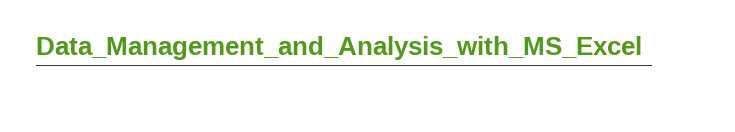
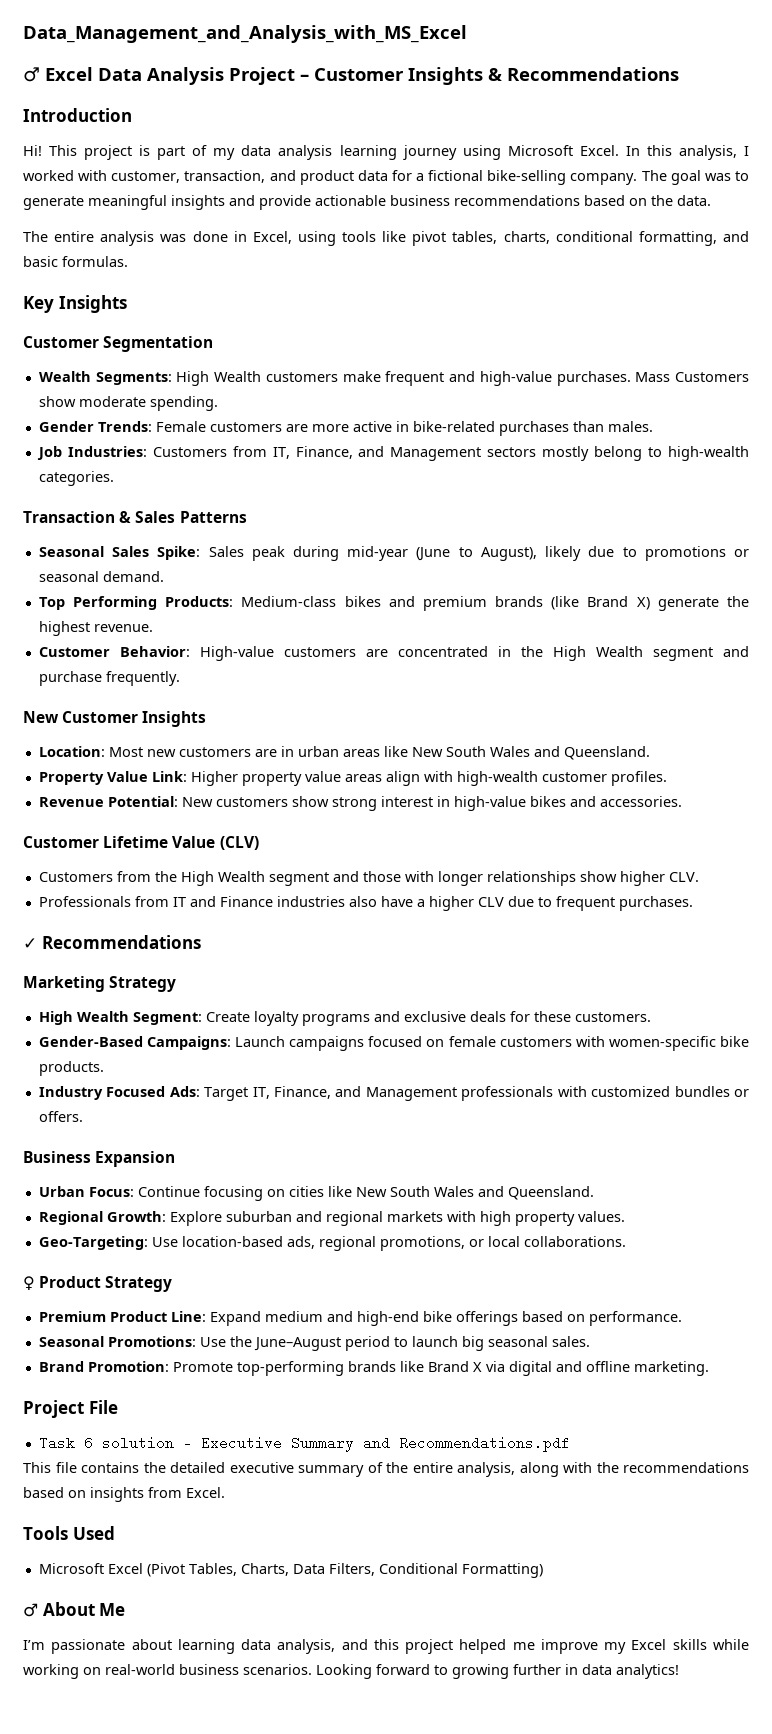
(642, 48) none -> [23,67,679,85] [23,108,132,122] [23,145,749,160] [23,170,749,185] [23,195,711,210] [23,231,749,246] [23,256,128,267] [23,295,127,313] [23,336,214,352] [38,371,750,386] [38,396,218,411] [38,421,653,436] [36,446,750,461] [38,471,114,486] [23,511,247,523] [38,546,750,561] [38,571,164,582] [38,596,750,611] [38,621,153,636] [38,646,749,661] [38,671,180,686] [23,711,207,727] [38,746,650,760] [38,771,667,786] [38,796,682,811] [23,836,259,850] [38,871,699,886] [38,896,693,911] [23,935,201,949] [23,976,177,992] [38,1011,651,1026] [38,1036,750,1051] [38,1061,104,1076] [38,1086,749,1101] [38,1111,83,1122] [23,1151,176,1167] [38,1186,594,1201] [38,1211,625,1226] [38,1236,626,1251] [23,1276,173,1292] [38,1311,682,1326] [38,1336,590,1351] [38,1361,709,1376] [23,1400,118,1418] [38,1436,570,1452] [23,1462,749,1477] [23,1487,225,1502] [23,1526,115,1540] [38,1563,543,1578] [23,1602,126,1617] [23,1639,749,1654] [23,1664,679,1679] // ♂ Excel Data Analysis Project – Customer Insights & Recommendations // Introduction // Hi! This project is part of my data analysis learning journey using Microsoft Excel. In this analysis, I worked with customer, transaction, and product data for a fictional bike-selling company. The goal was to generate meaningful insights and provide actionable business recommendations based on the data. // The entire analysis was done in Excel, using tools like pivot tables, charts, conditional formatting, and basic formulas. // Key Insights // Customer Segmentation // Wealth Segments: High Wealth customers make frequent and high-value purchases. Mass Customers show moderate spending. // Gender Trends: Female customers are more active in bike-related purchases than males. // Job Industries: Customers from IT, Finance, and Management sectors mostly belong to high-wealth categories. // Transaction & Sales Patterns // Seasonal Sales Spike: Sales peak during mid-year (June to August), likely due to promotions or seasonal demand. // Top Performing Products: Medium-class bikes and premium brands (like Brand X) generate the highest revenue. // Customer Behavior: High-value customers are concentrated in the High Wealth segment and purchase frequently. // New Customer Insights // Location: Most new customers are in urban areas like New South Wales and Queensland. // Property Value Link: Higher property value areas align with high-wealth customer profiles. // Revenue Potential: New customers show strong interest in high-value bikes and accessories. // Customer Lifetime Value (CLV) // Customers from the High Wealth segment and those with longer relationships show higher CLV. // Professionals from IT and Finance industries also have a higher CLV due to frequent purchases. // ✓ Recommendations // Marketing Strategy // High Wealth Segment: Create loyalty programs and exclusive deals for these customers. // Gender-Based Campaigns: Launch campaigns focused on female customers with women-specific bike products. // Industry Focused Ads: Target IT, Finance, and Management professionals with customized bundles or offers. // Business Expansion // Urban Focus: Continue focusing on cities like New South Wales and Queensland. // Regional Growth: Explore suburban and regional markets with high property values. // Geo-Targeting: Use location-based ads, regional promotions, or local collaborations. // ♀ Product Strategy // Premium Product Line: Expand medium and high-end bike offerings based on performance. // Seasonal Promotions: Use the June–August period to launch big seasonal sales. // Brand Promotion: Promote top-performing brands like Brand X via digital and offline marketing. // Project File // Task 6 solution - Executive Summary and Recommendations.pdf // This file contains the detailed executive summary of the entire analysis, along with the recommendations based on insights from Excel. // Tools Used // Microsoft Excel (Pivot Tables, Charts, Data Filters, Conditional Formatting) // ♂ About Me // I’m passionate about learning data analysis, and this project helped me improve my Excel skills while working on real-world business scenarios. Looking forward to growing further in data analytics!

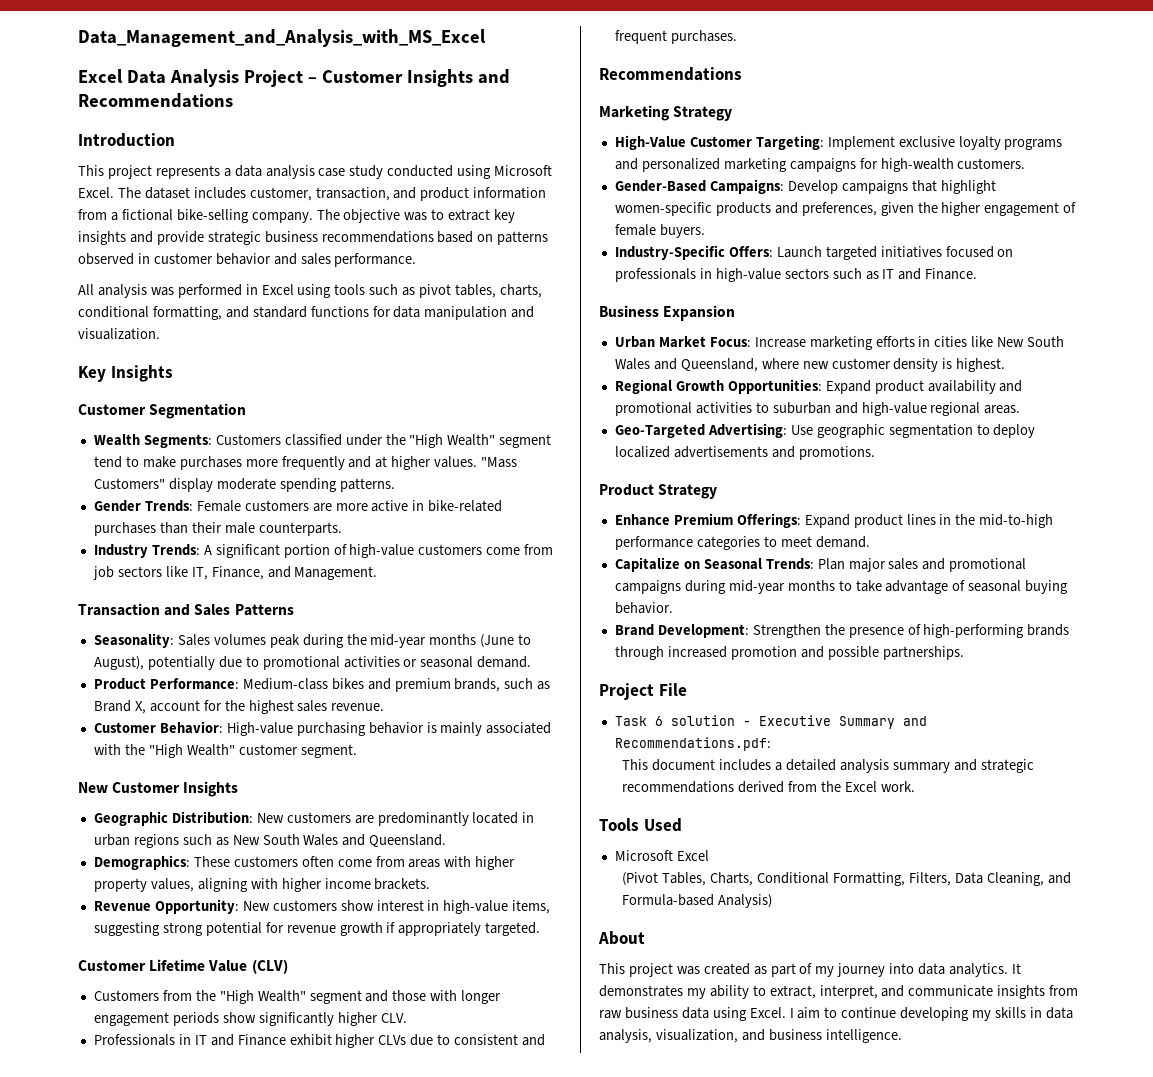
[23,67,40,82] ♂ -> (486, 38) none
[488,68,502,81] & -> [477,69,510,84] and
[23,145,749,160] [23,170,108,181] Hi! This project is part of my data analysis learning journey using Microsoft Excel. In this analysis, I worked with -> [78,165,553,179] [78,187,246,199] This project represents a data analysis case study conducted using Microsoft Excel. The dataset includes
[357,170,412,181] data for -> [473,187,547,199] [78,209,107,220] information from
[670,170,701,185] goal -> [343,209,401,223] objective
[23,195,167,210] generate meaningful -> [448,209,516,223] extract key
[315,195,386,206] actionable -> [207,231,261,245] strategic
[651,195,711,206] [23,231,407,246] the data. // The entire analysis was done in Excel, using tools like -> [497,231,549,245] [78,253,417,267] [78,284,416,298] patterns observed in customer behavior and sales performance. // All analysis was performed in Excel using tools such as
[23,256,128,267] basic formulas. -> [252,306,535,320] [78,328,160,340] standard functions for data manipulation and visualization.
[176,371,750,386] [38,396,218,411] High Wealth customers make frequent and high-value purchases. Mass Customers show moderate spending. -> [215,434,552,448] [93,456,518,470] [93,478,395,492] Customers classified under the "High Wealth" segment tend to make purchases more frequently and at higher values. "Mass Customers" display moderate spending patterns.
[607,421,653,432] [36,446,750,461] [38,471,114,486] males. // Job Industries: Customers from IT, Finance, and Management sectors mostly belong to high-wealth categories. -> [191,522,342,536] [93,544,554,558] [92,566,378,580] their male counterparts. // Industry Trends: A significant portion of high-value customers come from job sectors like IT, Finance, and Management.
[119,511,132,523] & -> [164,604,191,616] and
[38,546,409,561] Seasonal Sales Spike: Sales peak during mid-year -> [93,633,477,648] Seasonality: Sales volumes peak during the mid-year months
[545,546,726,561] likely due to promotions -> [147,656,400,670] potentially due to promotional activities
[38,596,234,610] Top Performing Products: -> [93,678,239,690] Product Performance:
[495,596,719,611] brands (like Brand X) generate -> [454,678,551,692] [93,700,222,714] brands, such as Brand X, account for
(90, 628) none -> [297,700,328,712] sales
[283,646,749,661] [38,671,180,686] [23,711,207,727] [38,746,650,760] [38,771,667,786] customers are concentrated in the High Wealth segment and purchase frequently. // New Customer Insights // Location: Most new customers are in urban areas like New South Wales and Queensland. // Property Value Link: Higher property value areas align with high-wealth customer profiles. -> [296,722,552,736] [93,744,357,758] [78,781,239,797] [93,811,535,826] [93,834,447,848] [93,855,516,870] [93,878,431,892] purchasing behavior is mainly associated with the "High Wealth" customer segment. // New Customer Insights // Geographic Distribution: New customers are predominantly located in urban regions such as New South Wales and Queensland. // Demographics: These customers often come from areas with higher property values, aligning with higher income brackets.
[107,796,178,807] Potential: -> [154,899,239,914] Opportunity:
[331,797,377,811] strong -> (374, 905) none
[529,796,682,807] bikes and accessories. -> [512,900,551,914] [93,922,541,936] items, suggesting strong potential for revenue growth if appropriately targeted.
[180,871,265,886] High Wealth -> [219,990,306,1004] "High Wealth"
[486,871,617,886] relationships show -> [93,1012,334,1026] engagement periods show significantly
[134,896,169,907] from -> [178,1034,191,1045] in
[276,896,552,911] industries also have a higher CLV due to -> [289,1034,546,1048] exhibit higher CLVs due to consistent and
[23,938,37,949] ✓ -> (737, 37) none
[38,1011,651,1026] [38,1036,750,1051] [38,1061,104,1076] [38,1086,749,1101] [38,1111,83,1122] [23,1151,176,1167] [38,1186,285,1201] High Wealth Segment: Create loyalty programs and exclusive deals for these customers. // Gender-Based Campaigns: Launch campaigns focused on female customers with women-specific bike products. // Industry Focused Ads: Target IT, Finance, and Management professionals with customized bundles or offers. // Business Expansion // Urban Focus: Continue focusing on -> [614,135,1063,150] [614,158,1026,172] [614,179,996,194] [614,202,1077,216] [614,224,705,238] [614,245,1014,260] [614,268,978,282] [599,305,736,321] [614,336,931,350] High-Value Customer Targeting: Implement exclusive loyalty programs and personalized marketing campaigns for high-wealth customers. // Gender-Based Campaigns: Develop campaigns that highlight women-specific products and preferences, given the higher engagement of female buyers. // Industry-Specific Offers: Launch targeted initiatives focused on professionals in high-value sectors such as IT and Finance. // Business Expansion // Urban Market Focus: Increase marketing efforts in
[507,1186,594,1200] [38,1211,625,1226] [38,1236,626,1251] [23,1276,173,1292] [38,1311,682,1326] [38,1336,590,1351] [38,1361,709,1376] Queensland. // Regional Growth: Explore suburban and regional markets with high property values. // Geo-Targeting: Use location-based ads, regional promotions, or local collaborations. // ♀ Product Strategy // Premium Product Line: Expand medium and high-end bike offerings based on performance. // Seasonal Promotions: Use the June–August period to launch big seasonal sales. // Brand Promotion: Promote top-performing brands like Brand X via digital and offline marketing. -> [680,358,1006,372] [614,379,1023,394] [614,402,1021,416] [614,423,1036,438] [614,446,875,460] [599,484,718,499] [614,513,1054,528] [614,536,870,550] [614,557,1027,572] [614,580,1069,594] [614,602,673,614] [614,624,1070,638] [614,646,964,660] Queensland, where new customer density is highest. // Regional Growth Opportunities: Expand product availability and promotional activities to suburban and high-value regional areas. // Geo-Targeted Advertising: Use geographic segmentation to deploy localized advertisements and promotions. // Product Strategy // Enhance Premium Offerings: Expand product lines in the mid-to-high performance categories to meet demand. // Capitalize on Seasonal Trends: Plan major sales and promotional campaigns during mid-year months to take advantage of seasonal buying behavior. // Brand Development: Strengthen the presence of high-performing brands through increased promotion and possible partnerships.
[398,1436,570,1452] [23,1462,749,1477] [23,1487,225,1502] Recommendations.pdf // This file contains the detailed executive summary of the entire analysis, along with the recommendations based on insights from Excel. -> [614,737,771,751] [622,759,1034,773] [622,781,915,793] Recommendations.pdf: // This document includes a detailed analysis summary and strategic recommendations derived from the Excel work.
(143, 1568) none -> (709, 855) //
[292,1563,543,1578] [23,1602,126,1617] [23,1639,749,1654] [23,1664,679,1679] Data Filters, Conditional Formatting) // ♂ About Me // I’m passionate about learning data analysis, and this project helped me improve my Excel skills while working on real-world business scenarios. Looking forward to growing further in data analytics! -> [756,872,1071,886] [622,894,773,908] [598,931,645,945] [599,963,1021,977] [599,985,1079,999] [599,1007,1073,1021] [599,1029,902,1043] Conditional Formatting, Filters, Data Cleaning, and Formula-based Analysis) // About // This project was created as part of my journey into data analytics. It demonstrates my ability to extract, interpret, and communicate insights from raw business data using Excel. I aim to continue developing my skills in data analysis, visualization, and business intelligence.

